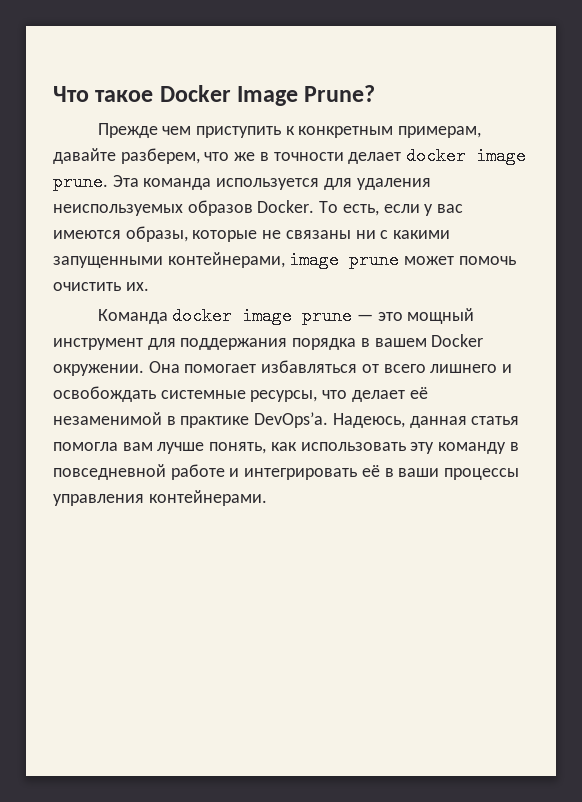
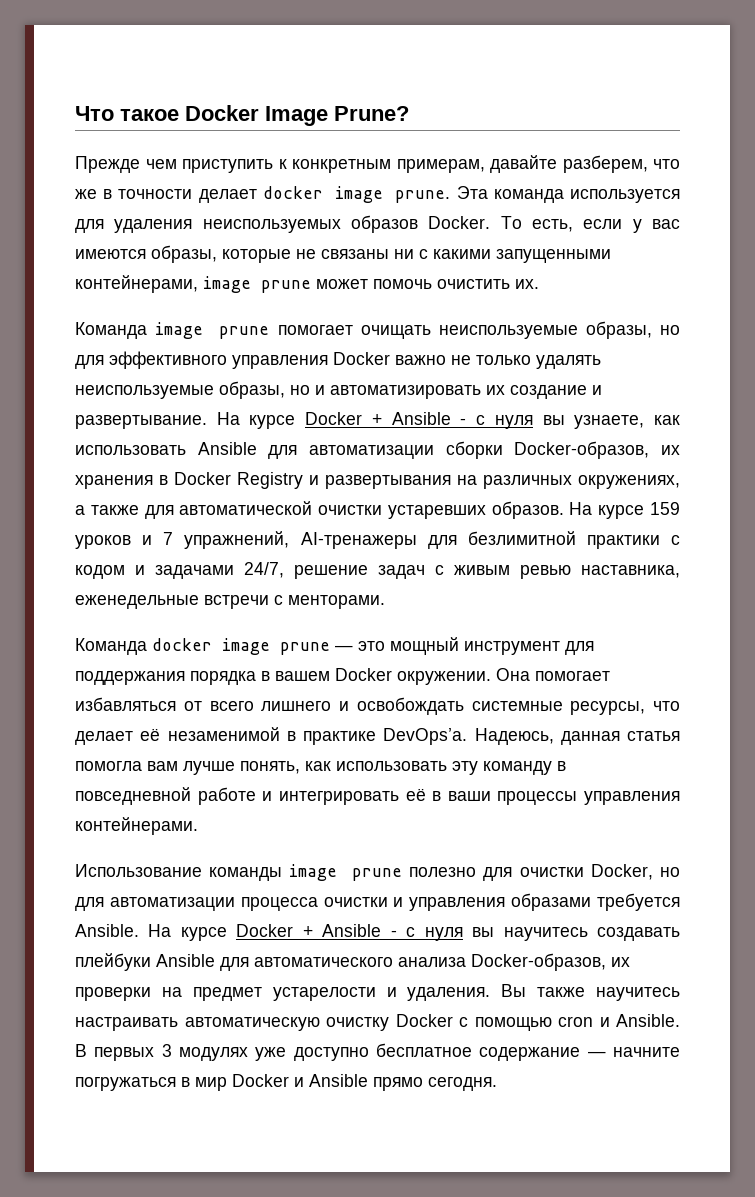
(149, 286) none -> [75,321,680,339] [75,351,601,369] [75,381,602,399] [75,412,681,429] [75,441,680,459] [75,472,680,489] [75,501,680,519] [75,531,680,549] [75,562,680,579] [75,595,385,609] // Команда image prune помогает очищать неиспользуемые образы, но для эффективного управления Docker важно не только удалять неиспользуемые образы, но и автоматизировать их создание и развертывание. На курсе Docker + Ansible - с нуля вы узнаете, как использовать Ansible для автоматизации сборки Docker-образов, их хранения в Docker Registry и развертывания на различных окружениях, а также для автоматической очистки устаревших образов. На курсе 159 уроков и 7 упражнений, AI-тренажеры для безлимитной практики с кодом и задачами 24/7, решение задач с живым ревью наставника, еженедельные встречи с менторами.
(267, 498) none -> [75,864,680,881] [75,893,680,911] [75,924,680,941] [75,953,630,971] [75,984,680,1001] [75,1014,680,1031] [75,1043,680,1061] [75,1074,497,1091] // Использование команды image prune полезно для очистки Docker, но для автоматизации процесса очистки и управления образами требуется Ansible. На курсе Docker + Ansible - с нуля вы научитесь создавать плейбуки Ansible для автоматического анализа Docker-образов, их проверки на предмет устарелости и удаления. Вы также научитесь настраивать автоматическую очистку Docker с помощью cron и Ansible. В первых 3 модулях уже доступно бесплатное содержание — начните погружаться в мир Docker и Ansible прямо сегодня.

